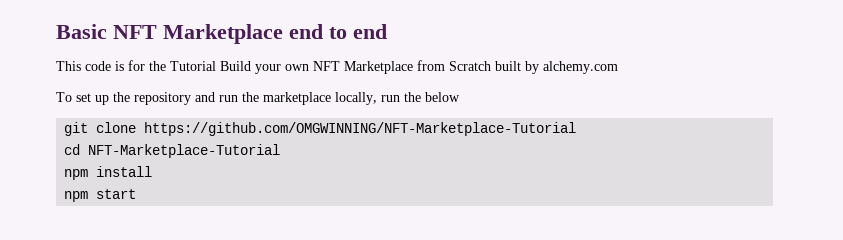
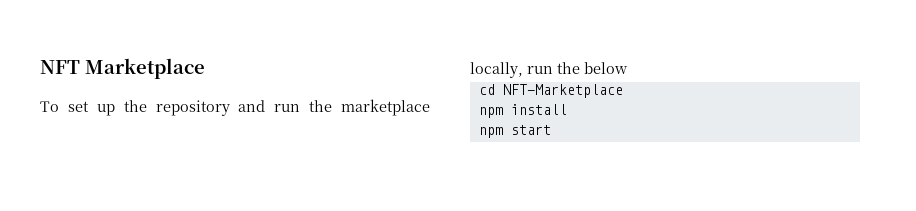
[56,24,387,44] [56,60,618,74] Basic NFT Marketplace end to end // This code is for the Tutorial Build your own NFT Marketplace from Scratch built by alchemy.com -> [40,58,205,79] NFT Marketplace
[64,122,577,136] // git clone https://github.com/OMGWINNING/NFT-Marketplace-Tutorial -> (628, 68) none
[88,144,281,158] NFT-Marketplace-Tutorial -> [502,84,623,98] NFT-Marketplace

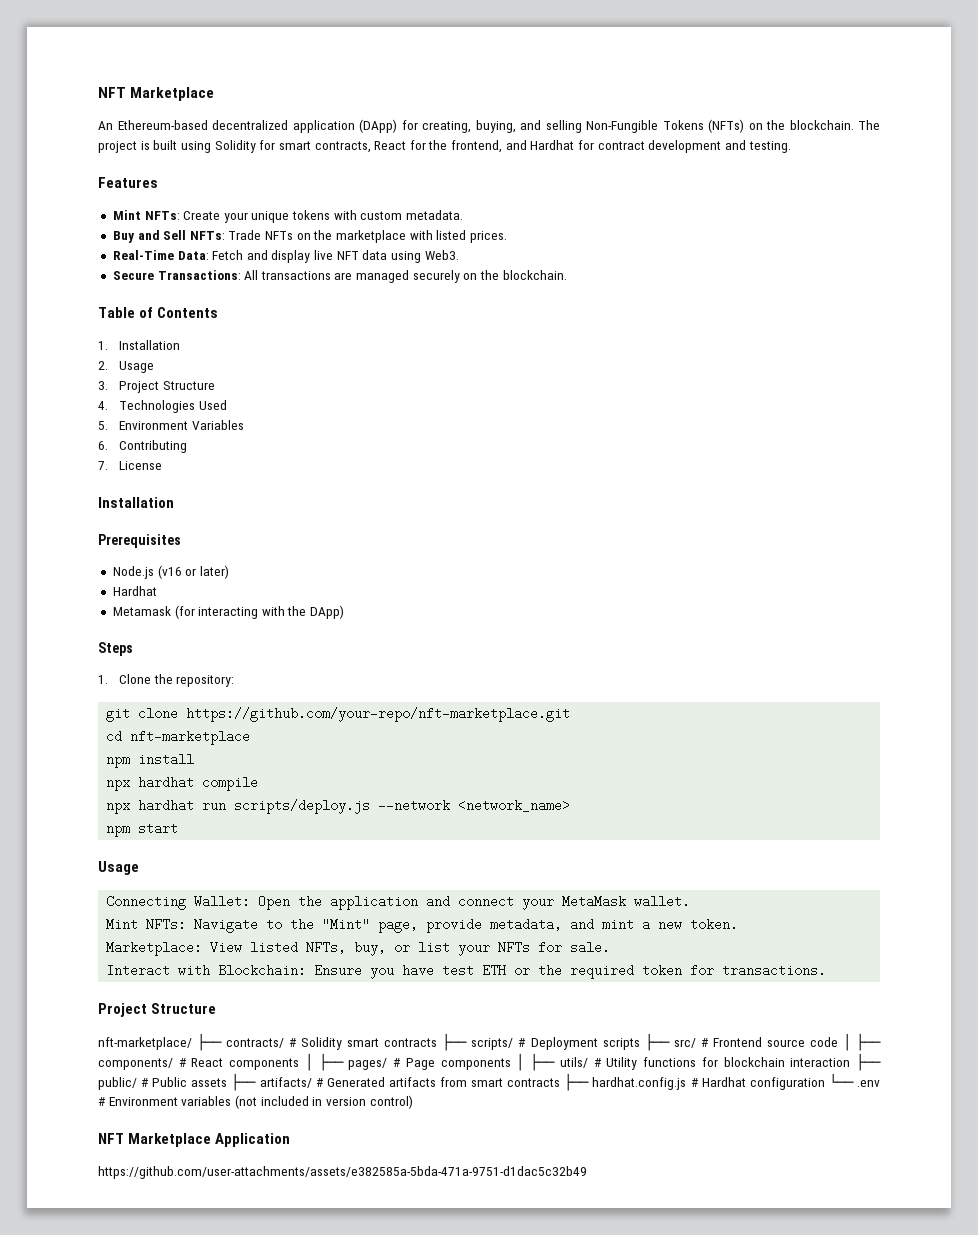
[40,99,430,116] [470,62,628,78] To set up the repository and run the marketplace locally, run the below -> [98,119,880,133] [98,140,791,153] [98,177,158,188] [112,210,464,223] [112,230,507,243] [112,250,459,263] [112,270,567,283] [98,307,219,318] [98,340,181,350] [98,361,155,373] [98,381,215,393] [98,400,227,413] [98,420,244,430] [98,440,188,453] [98,461,163,470] [98,497,174,508] [98,534,181,548] [112,565,229,579] [112,586,157,596] [112,605,345,619] [98,642,133,656] [98,674,235,687] [106,707,571,722] An Ethereum-based decentralized application (DApp) for creating, buying, and selling Non-Fungible Tokens (NFTs) on the blockchain. The project is built using Solidity for smart contracts, React for the frontend, and Hardhat for contract development and testing. // Features // Mint NFTs: Create your unique tokens with custom metadata. // Buy and Sell NFTs: Trade NFTs on the marketplace with listed prices. // Real-Time Data: Fetch and display live NFT data using Web3. // Secure Transactions: All transactions are managed securely on the blockchain. // Table of Contents // 1. Installation // 2. Usage // 3. Project Structure // 4. Technologies Used // 5. Environment Variables // 6. Contributing // 7. License // Installation // Prerequisites // Node.js (v16 or later) // Hardhat // Metamask (for interacting with the DApp) // Steps // 1. Clone the repository: // git clone https://github.com/your-repo/nft-marketplace.git
[502,84,623,98] NFT-Marketplace -> [130,730,251,745] nft-marketplace
[478,125,551,138] npm start -> [106,776,259,791] [106,799,571,814] [106,822,179,837] [98,861,139,875] [106,895,691,910] [106,918,739,933] [106,941,611,956] [106,964,827,979] [98,1003,217,1017] [98,1033,882,1051] [98,1053,881,1071] [98,1073,880,1091] [98,1095,413,1109] [98,1133,291,1147] [98,1166,587,1179] npx hardhat compile // npx hardhat run scripts/deploy.js --network <network_name> // npm start // Usage // Connecting Wallet: Open the application and connect your MetaMask wallet. // Mint NFTs: Navigate to the "Mint" page, provide metadata, and mint a new token. // Marketplace: View listed NFTs, buy, or list your NFTs for sale. // Interact with Blockchain: Ensure you have test ETH or the required token for transactions. // Project Structure // nft-marketplace/ ├── contracts/ # Solidity smart contracts ├── scripts/ # Deployment scripts ├── src/ # Frontend source code │ ├── components/ # React components │ ├── pages/ # Page components │ ├── utils/ # Utility functions for blockchain interaction ├── public/ # Public assets ├── artifacts/ # Generated artifacts from smart contracts ├── hardhat.config.js # Hardhat configuration └── .env # Environment variables (not included in version control) // NFT Marketplace Application // https://github.com/user-attachments/assets/e382585a-5bda-471a-9751-d1dac5c32b49

